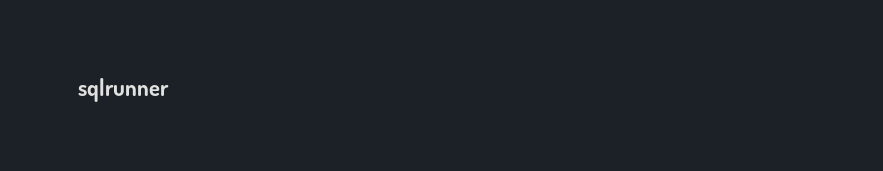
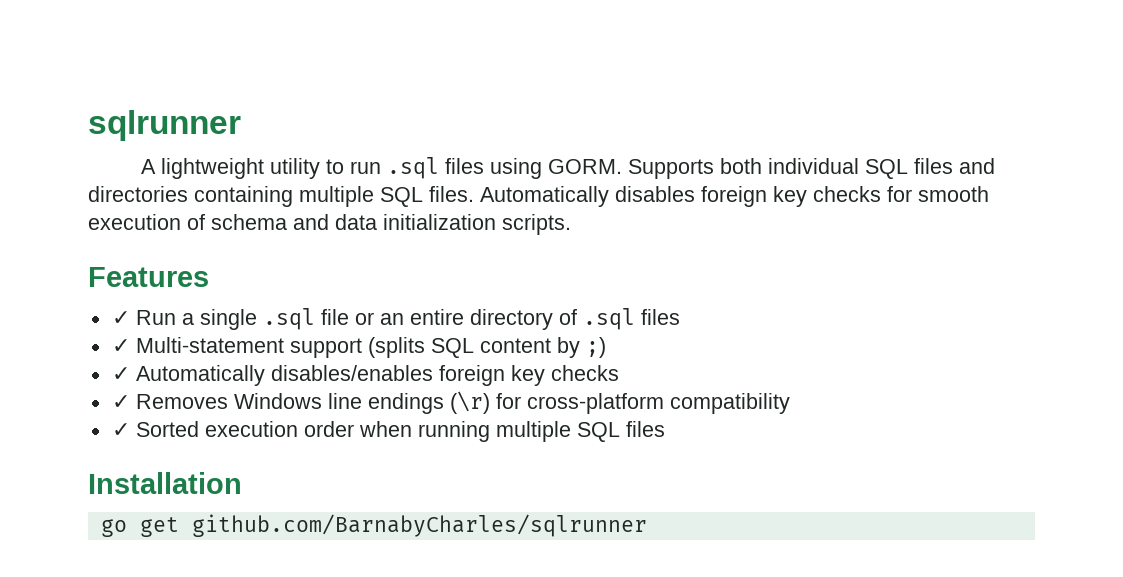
(169, 90) none -> [141,157,996,179] [88,186,989,207] [88,214,571,235] [88,267,209,287] [111,308,680,330] [111,337,606,358] [111,365,619,386] [111,391,790,414] [111,421,665,442] [88,472,242,494] [100,514,647,537] // A lightweight utility to run .sql files using GORM. Supports both individual SQL files and directories containing multiple SQL files. Automatically disables foreign key checks for smooth execution of schema and data initialization scripts. // Features // ✓ Run a single .sql file or an entire directory of .sql files // ✓ Multi-statement support (splits SQL content by ;) // ✓ Automatically disables/enables foreign key checks // ✓ Removes Windows line endings (\r) for cross-platform compatibility // ✓ Sorted execution order when running multiple SQL files // Installation // go get github.com/BarnabyCharles/sqlrunner

